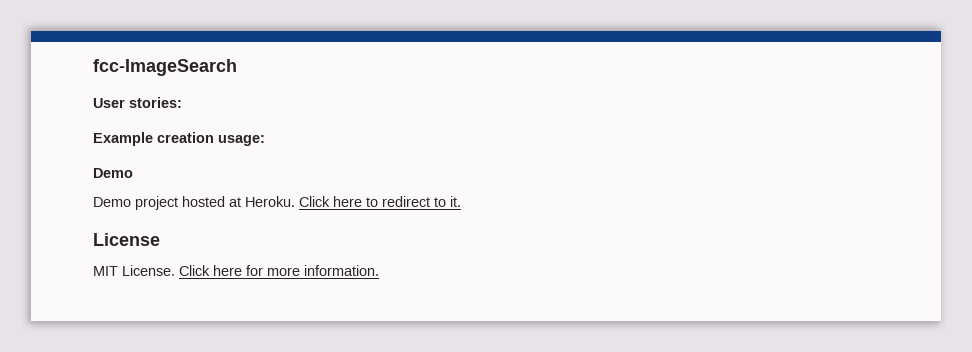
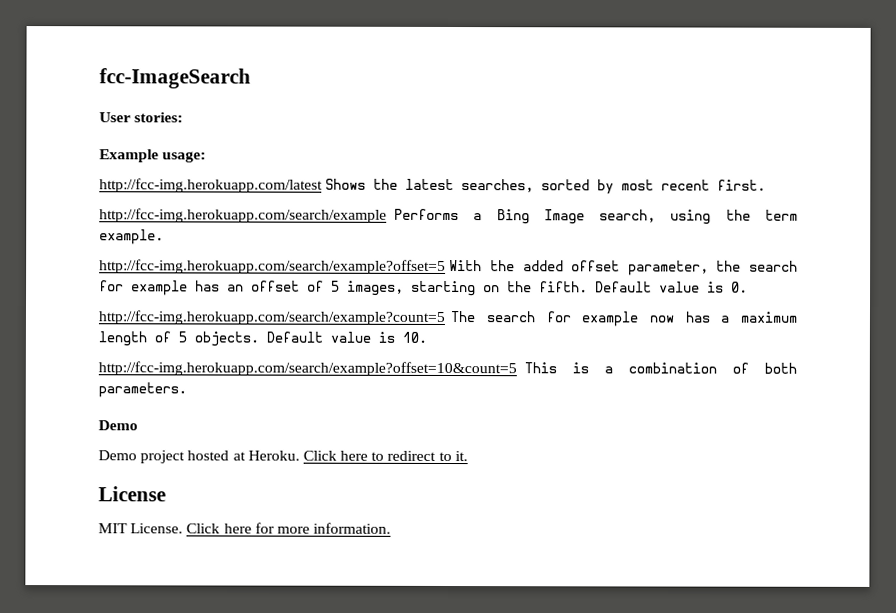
[157,132,214,143] creation -> (159, 156) none
(265, 140) none -> [99,178,767,195] [99,208,799,225] [99,229,164,245] [99,259,798,276] [99,280,748,297] [98,310,798,327] [98,331,427,347] [98,361,798,377] [98,382,187,398] // http://fcc-img.herokuapp.com/latest Shows the latest searches, sorted by most recent first. // http://fcc-img.herokuapp.com/search/example Performs a Bing Image search, using the term example. // http://fcc-img.herokuapp.com/search/example?offset=5 With the added offset parameter, the search for example has an offset of 5 images, starting on the fifth. Default value is 0. // http://fcc-img.herokuapp.com/search/example?count=5 The search for example now has a maximum length of 5 objects. Default value is 10. // http://fcc-img.herokuapp.com/search/example?offset=10&count=5 This is a combination of both parameters.

